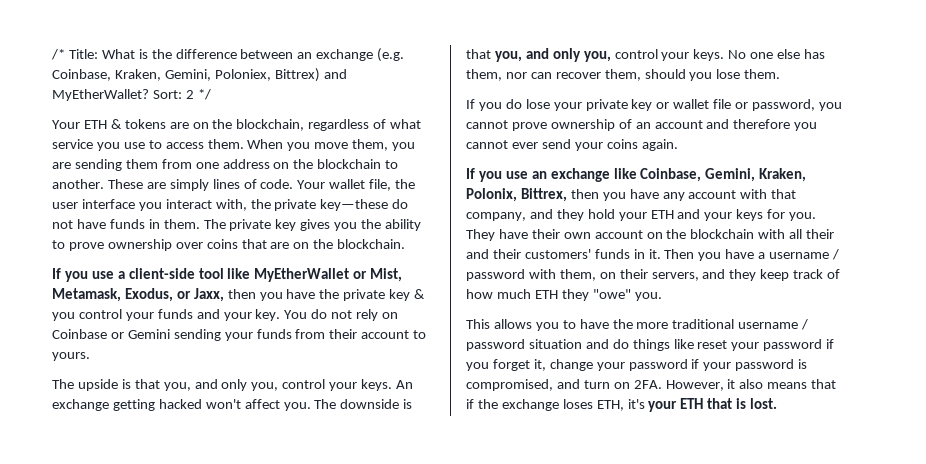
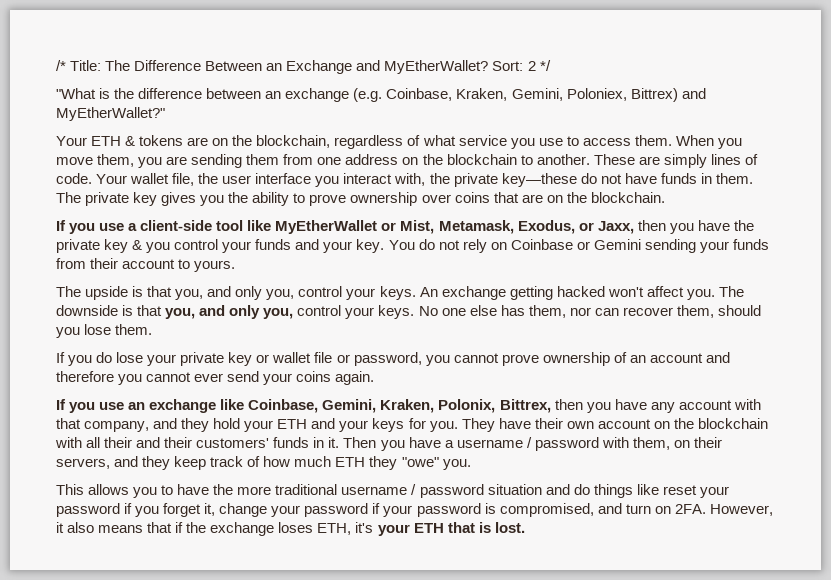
[101,49,135,59] What -> [105,60,551,74] [56,88,96,99] The Difference Between an Exchange and MyEtherWallet? Sort: 2 */ // "What
[52,89,211,101] MyEtherWallet? Sort: 2 */ -> [56,107,165,121] MyEtherWallet?"

